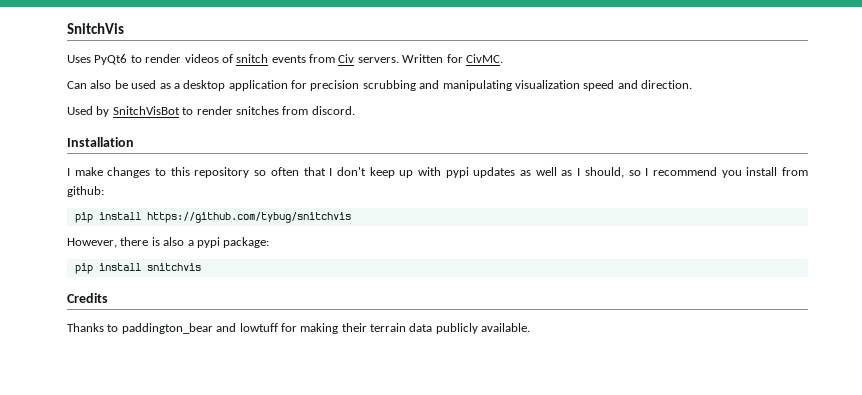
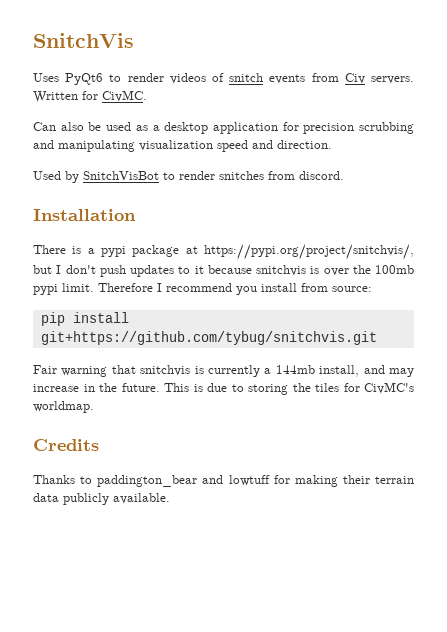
[67,167,641,178] I make changes to this repository so often that I don't keep up with pypi updates as well as I should, so -> [33,244,414,260] [33,265,414,277] [33,283,153,295] There is a pypi package at https://pypi.org/project/snitchvis/, but I don't push updates to it because snitchvis is over the 100mb pypi limit. Therefore
[67,186,104,197] [74,212,351,223] [67,237,270,248] [74,263,201,274] github: // pip install https://github.com/tybug/snitchvis // However, there is also a pypi package: // pip install snitchvis -> [332,286,372,292] [40,312,129,326] [40,331,377,345] [33,365,414,377] [33,382,414,395] [33,401,94,413] source: // pip install git+https://github.com/tybug/snitchvis.git // Fair warning that snitchvis is currently a 144mb install, and may increase in the future. This is due to storing the tiles for CivMC's worldmap.

